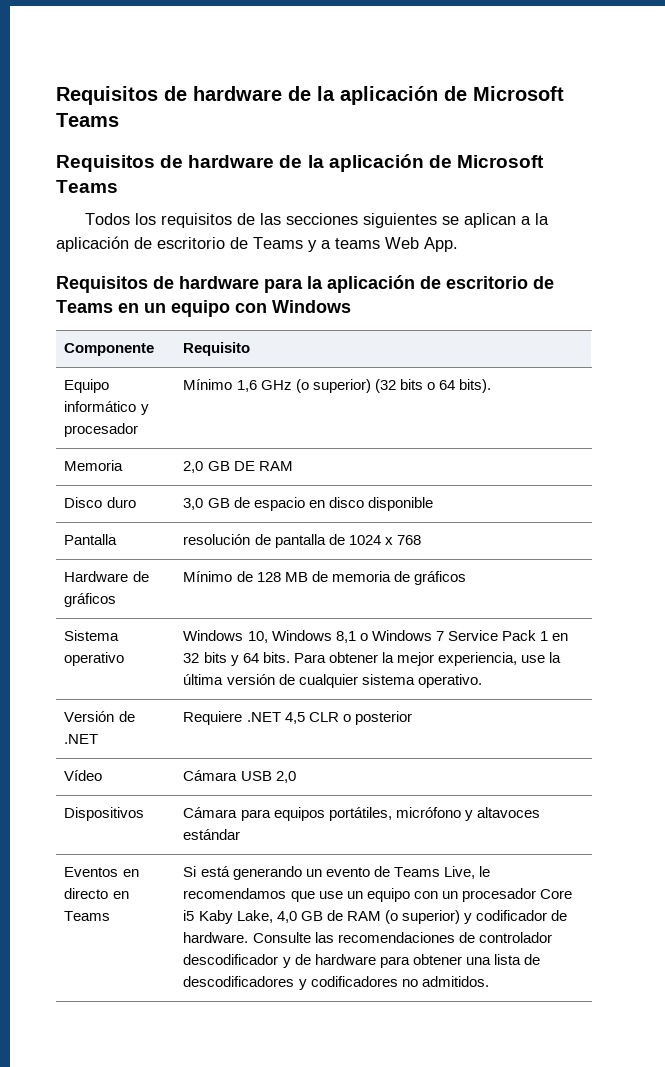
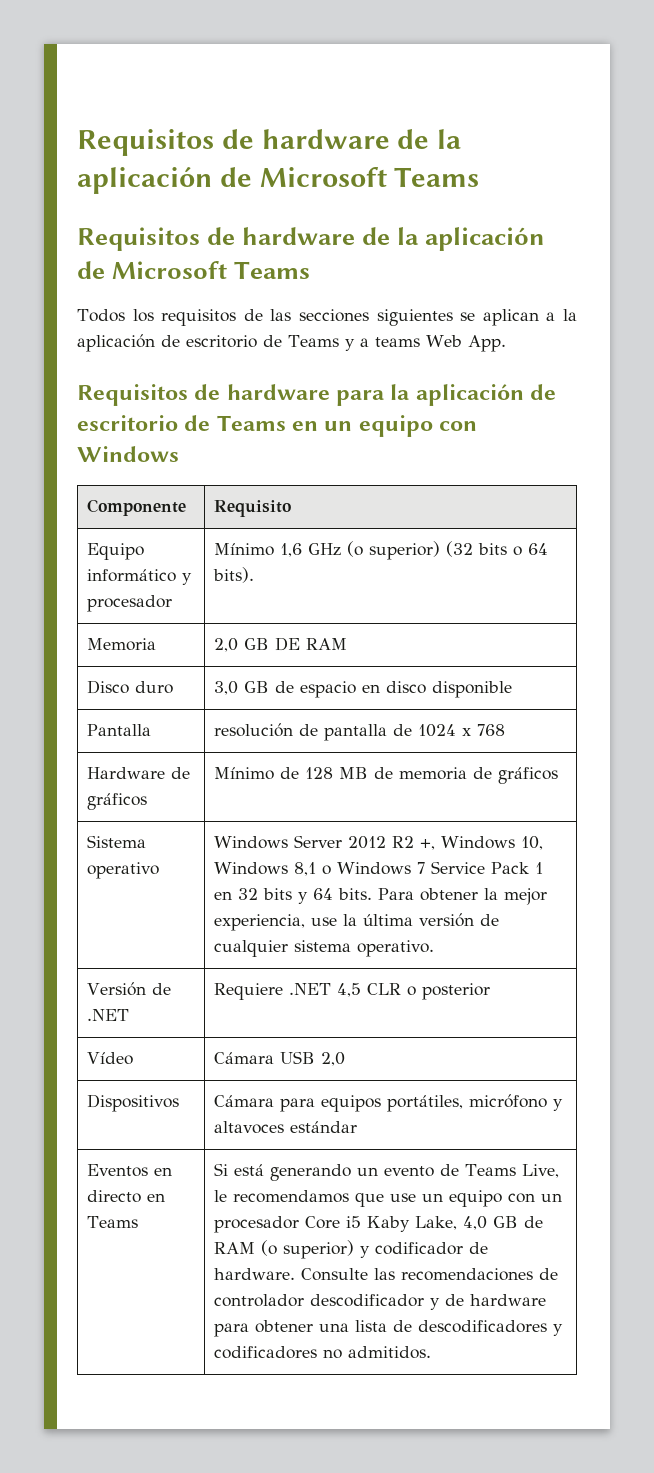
(244, 635) none -> [294,835,516,850] Server 2012 R2 +, Windows

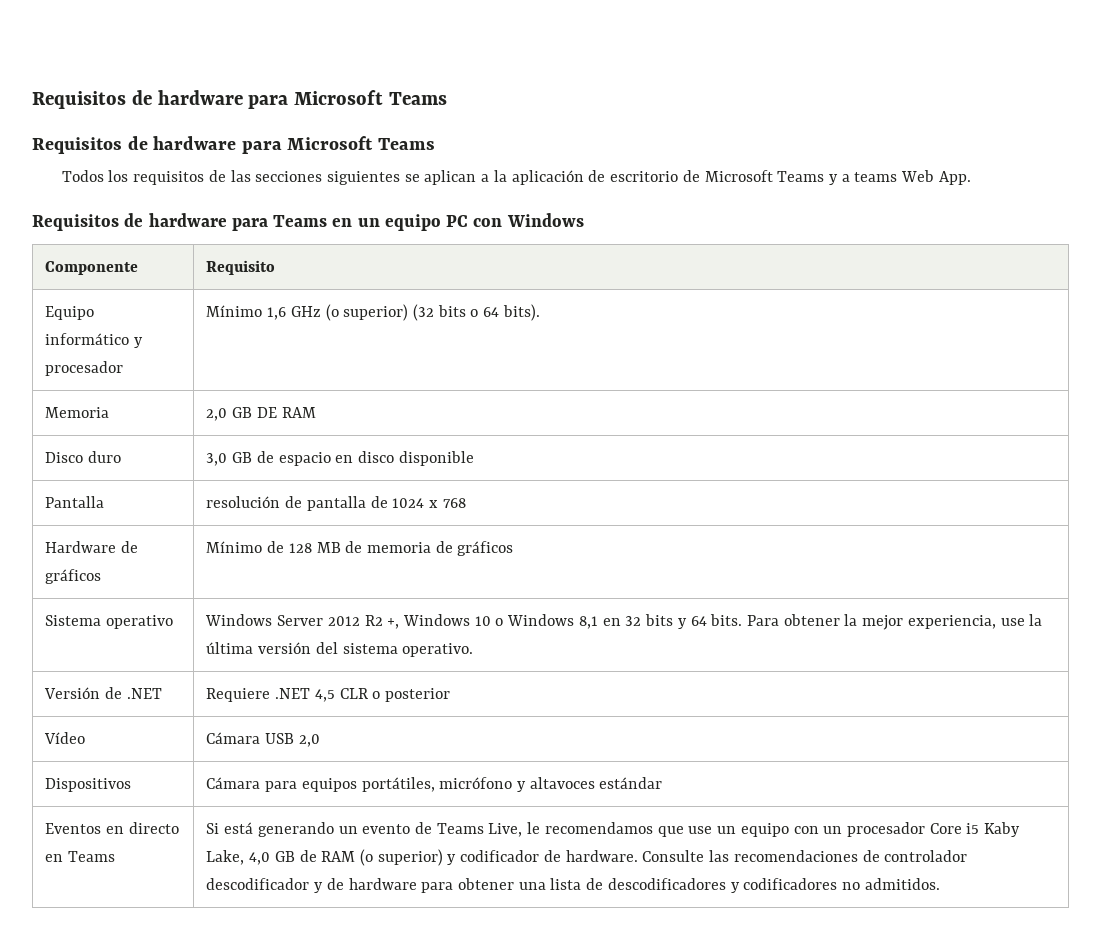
[77,129,462,156] [77,167,252,194] Requisitos de hardware de la aplicación de -> [32,90,289,109] Requisitos de hardware para
[362,227,546,251] [77,261,105,279] de la aplicación de -> [241,141,282,154] para
(282, 341) none -> [704,170,773,182] Microsoft
[390,384,557,406] [77,415,211,431] la aplicación de escritorio de -> (268, 224) none
(433, 426) none -> [446,215,469,227] PC
[521,836,544,850] [214,861,544,876] 10, Windows 8,1 o Windows 7 Service Pack 1 -> [474,614,598,629] 10 o Windows 8,1
[480,914,500,926] [214,940,289,957] de cualquier -> [315,642,338,654] del

